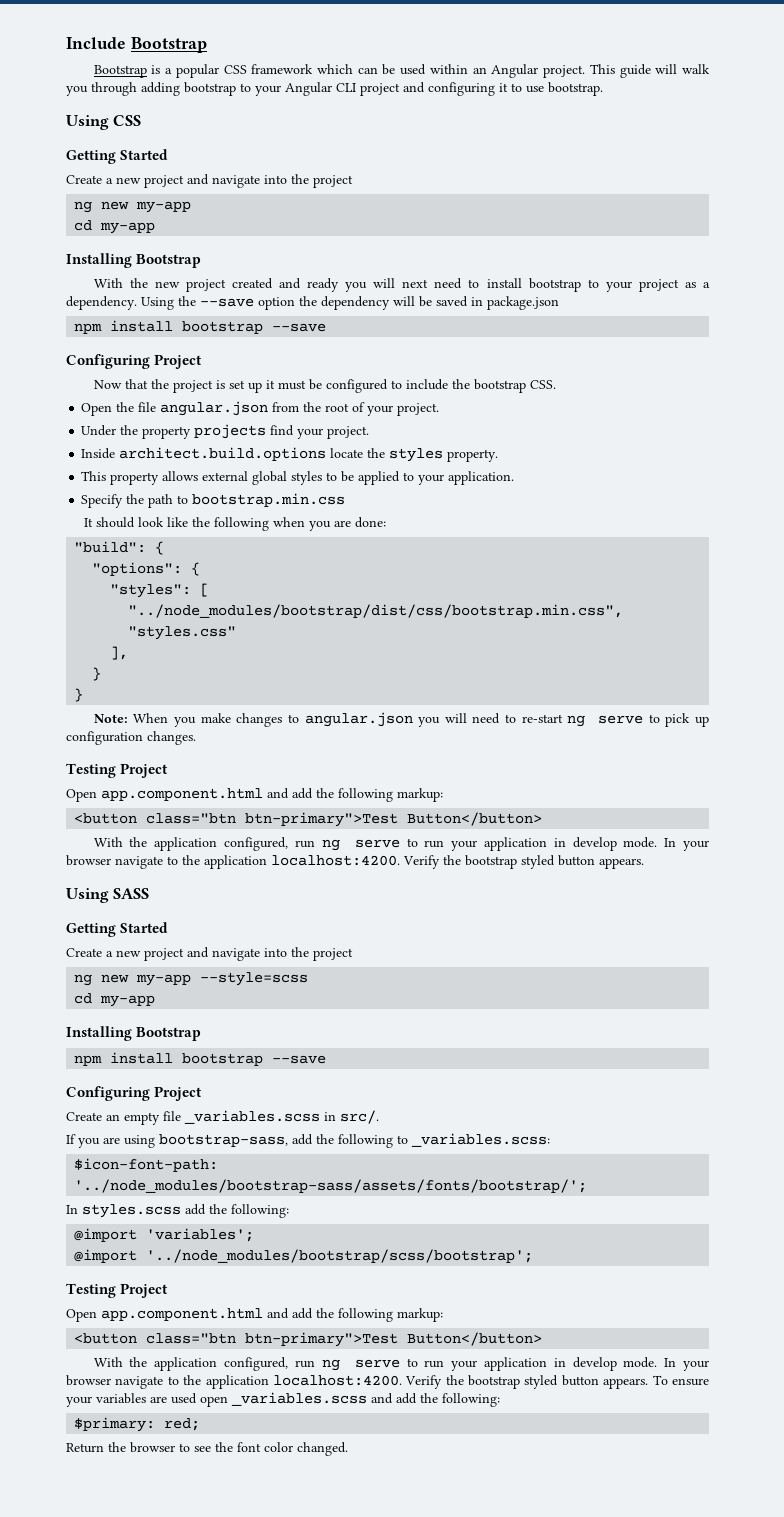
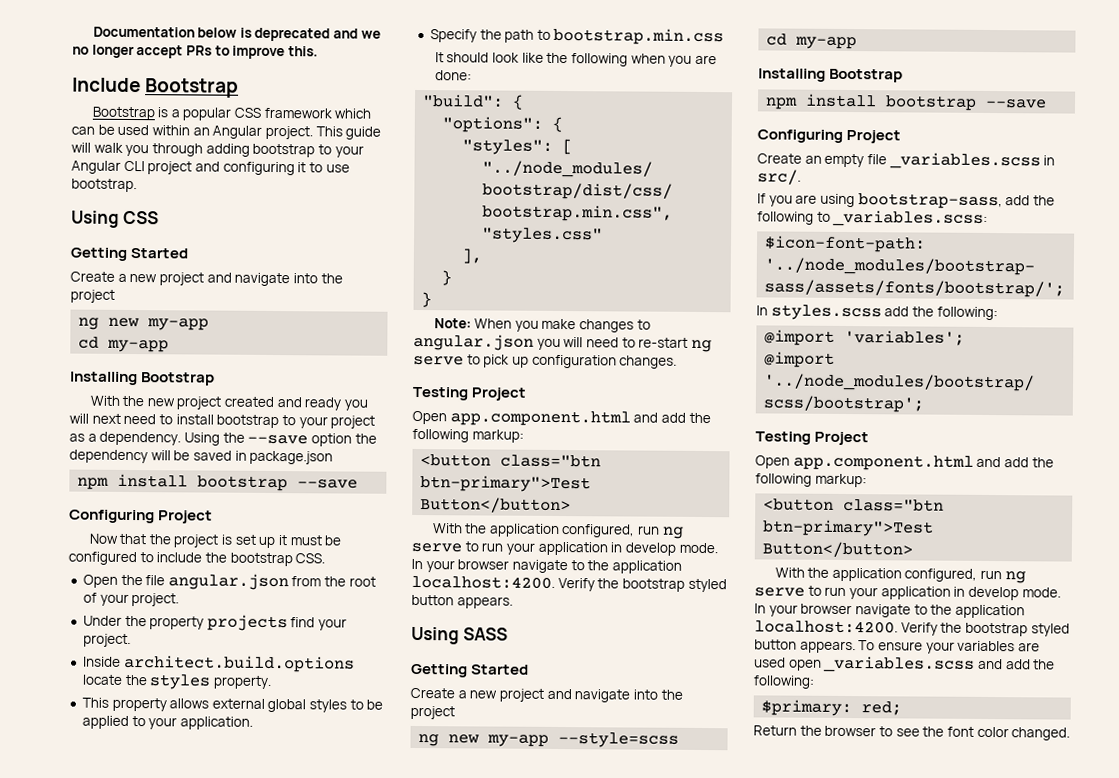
(66, 43) none -> [92,26,381,42] [72,44,318,60] Documentation below is deprecated and we no longer accept PRs to improve this. //

